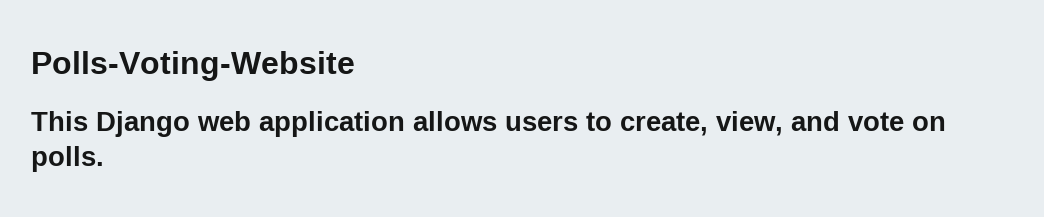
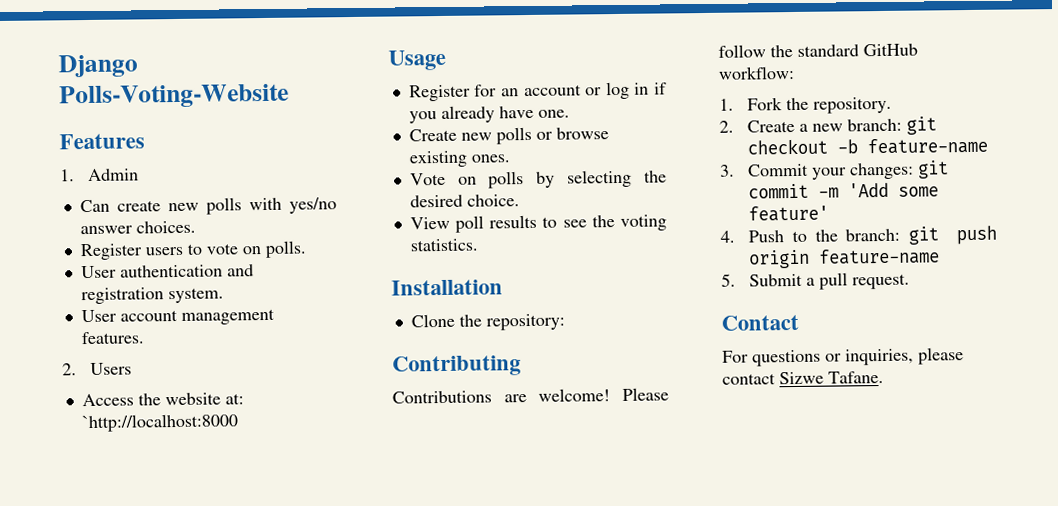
(31, 66) none -> [58,54,138,78] Django
[31,111,946,137] [31,146,104,172] This Django web application allows users to create, view, and vote on polls. -> [59,133,145,150] [60,168,139,182] [79,197,337,215] [79,220,196,235] [79,240,307,261] [80,264,254,279] [80,287,224,305] [80,308,275,325] [80,331,145,345] [62,362,132,376] [81,392,244,407] [81,413,238,433] [388,49,446,71] [408,81,667,102] [408,105,570,124] [408,126,609,145] [408,150,510,168] [409,169,667,189] [409,194,520,208] [409,214,667,233] [409,238,478,252] [391,279,503,296] [410,313,565,331] [392,355,521,377] [392,387,669,404] [718,43,918,58] [718,65,795,80] [719,96,892,114] [719,116,937,135] [746,137,988,155] [720,160,949,180] [747,182,939,199] [747,205,829,222] [720,225,997,245] [747,248,940,269] [721,272,910,290] [721,314,799,331] [722,347,964,367] [722,370,884,385] Features // 1. Admin // Can create new polls with yes/no answer choices. // Register users to vote on polls. // User authentication and registration system. // User account management features. // 2. Users // Access the website at: `http://localhost:8000 // Usage // Register for an account or log in if you already have one. // Create new polls or browse existing ones. // Vote on polls by selecting the desired choice. // View poll results to see the voting statistics. // Installation // Clone the repository: // Contributing // Contributions are welcome! Please follow the standard GitHub workflow: // 1. Fork the repository. // 2. Create a new branch: git checkout -b feature-name // 3. Commit your changes: git commit -m 'Add some feature' // 4. Push to the branch: git push origin feature-name // 5. Submit a pull request. // Contact // For questions or inquiries, please contact Sizwe Tafane.

